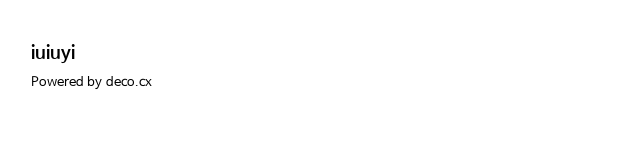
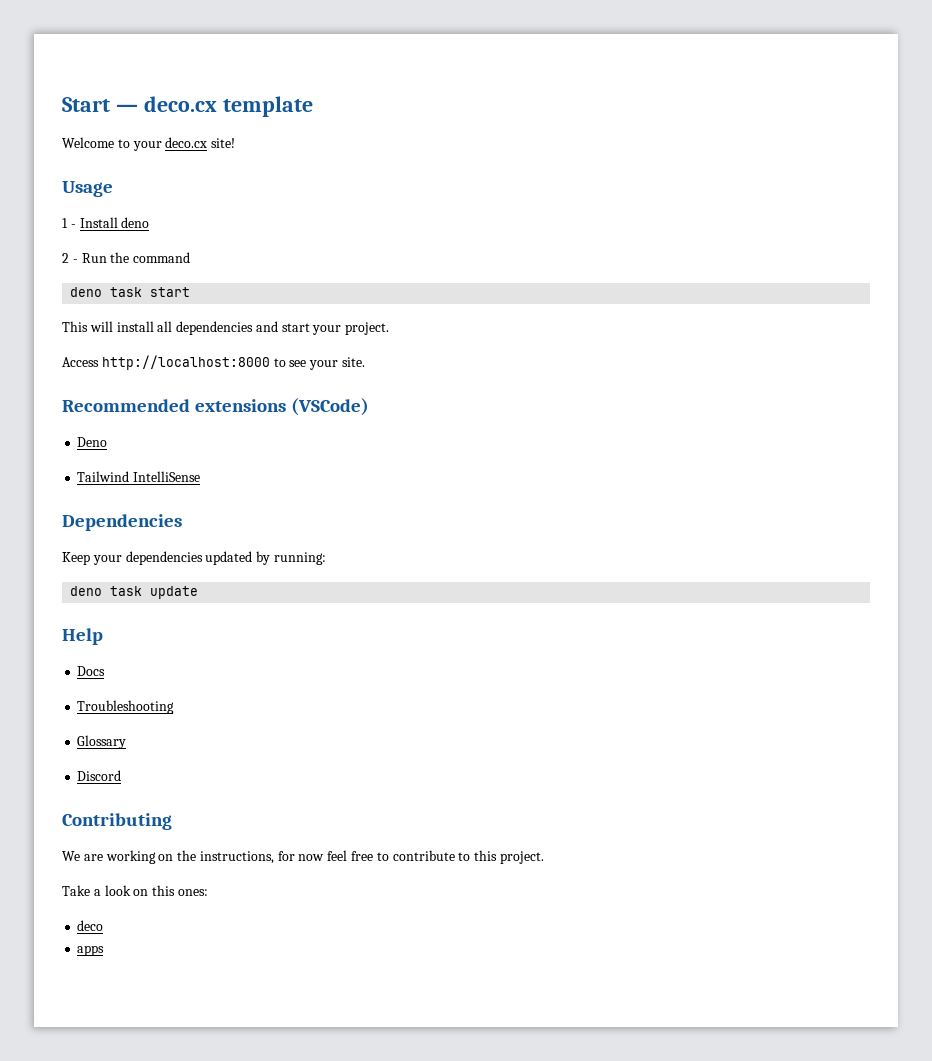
[31,44,75,64] [31,76,152,90] iuiuyi // Powered by deco.cx -> [62,96,313,117] [62,137,236,151] [62,181,113,197] [62,217,150,228] [62,252,191,263] [70,287,191,297] [62,321,390,335] [62,355,365,370] [62,398,370,416] [77,437,108,447] [77,471,201,482] [62,514,182,531] [62,551,326,565] [70,586,199,599] [62,628,103,645] [77,666,106,676] [77,700,175,714] [77,735,127,749] [77,770,122,781] [62,813,172,830] [62,850,544,864] [62,885,208,896] [77,920,104,931] [77,945,105,956] Start — deco.cx template // Welcome to your deco.cx site! // Usage // 1 - Install deno // 2 - Run the command // deno task start // This will install all dependencies and start your project. // Access http://localhost:8000 to see your site. // Recommended extensions (VSCode) // Deno // Tailwind IntelliSense // Dependencies // Keep your dependencies updated by running: // deno task update // Help // Docs // Troubleshooting // Glossary // Discord // Contributing // We are working on the instructions, for now feel free to contribute to this project. // Take a look on this ones: // deco // apps

